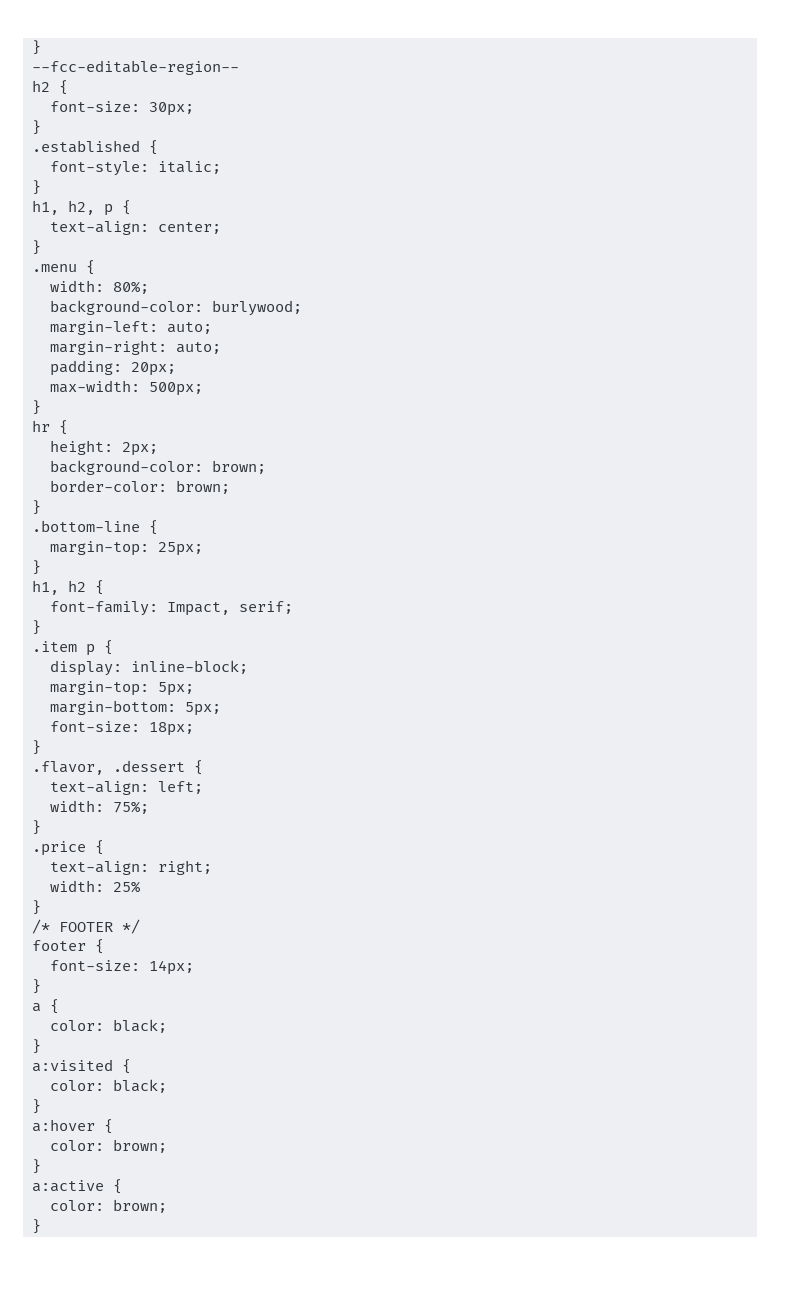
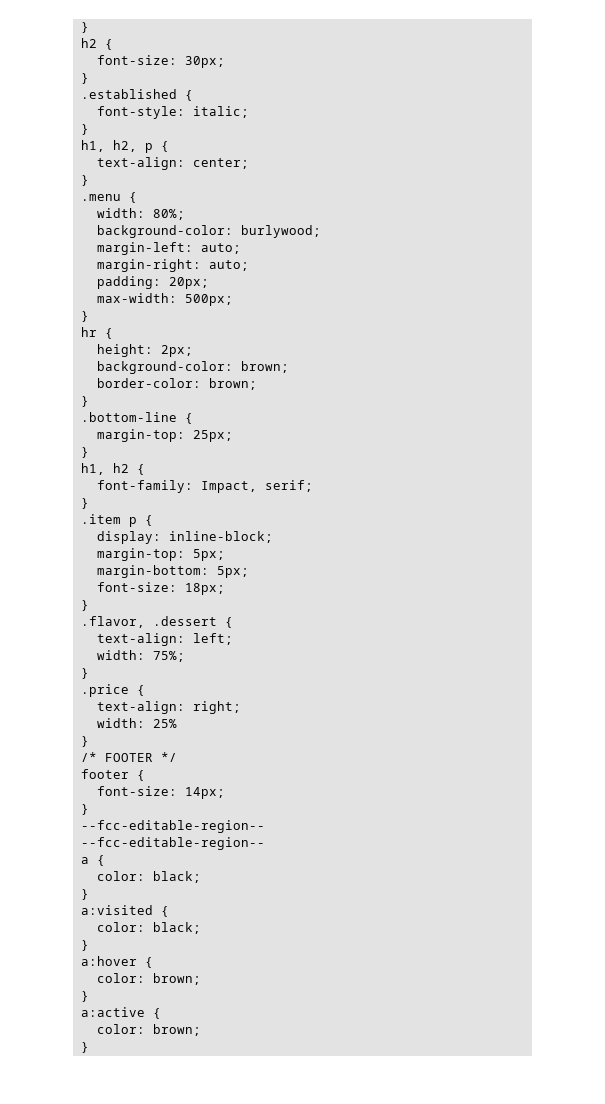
[32,40,41,55] [32,60,239,75] } // --fcc-editable-region-- -> [81,22,90,33] }
(41, 986) none -> [81,820,266,833] [81,837,266,850] // --fcc-editable-region-- // --fcc-editable-region--

